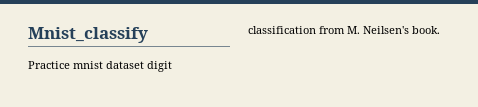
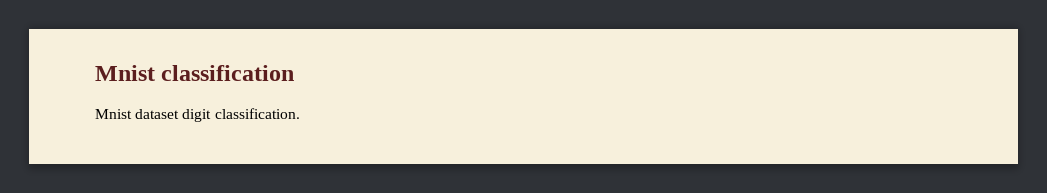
[28,27,148,43] [28,61,172,72] [248,26,440,34] Mnist_classify // Practice mnist dataset digit classification from M. Neilsen's book. -> [95,65,295,81] [95,108,300,122] Mnist classification // Mnist dataset digit classification.

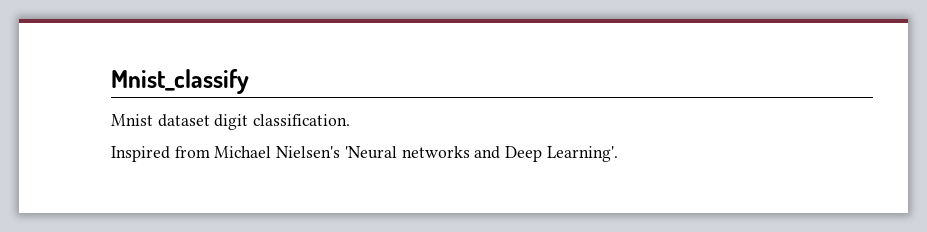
[95,65,295,81] Mnist classification -> [111,69,249,94] Mnist_classify
(300, 113) none -> [111,146,618,162] // Inspired from Michael Nielsen's 'Neural networks and Deep Learning'.

